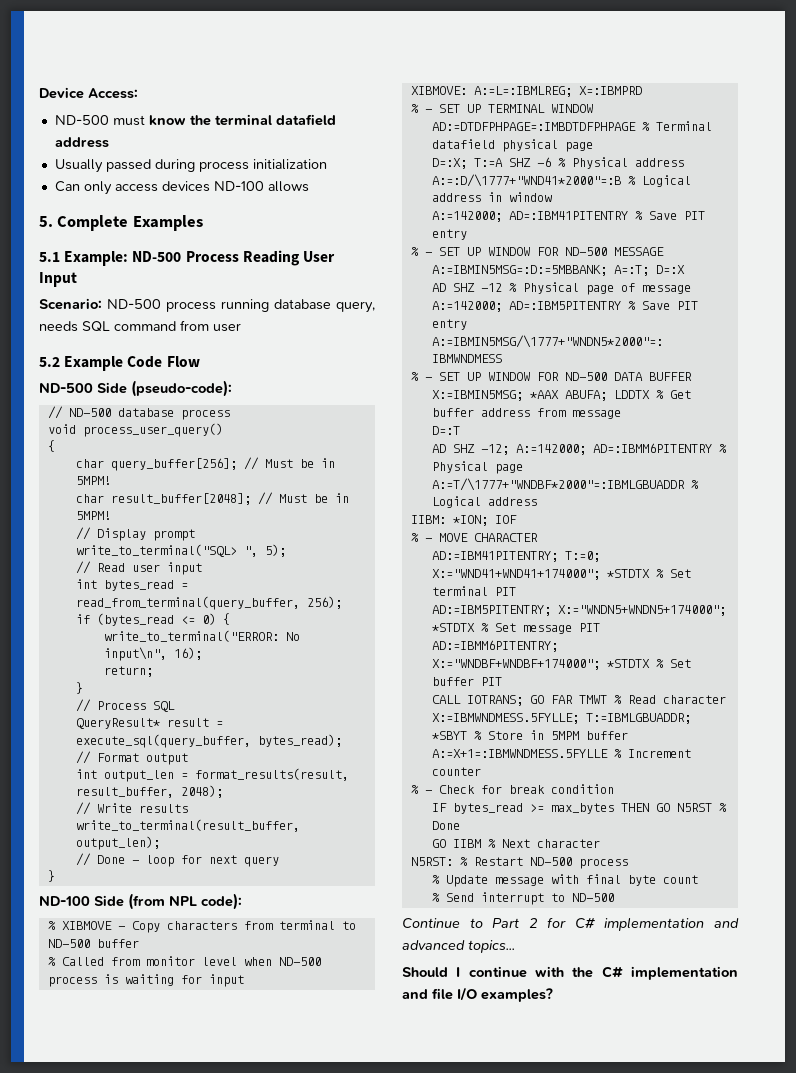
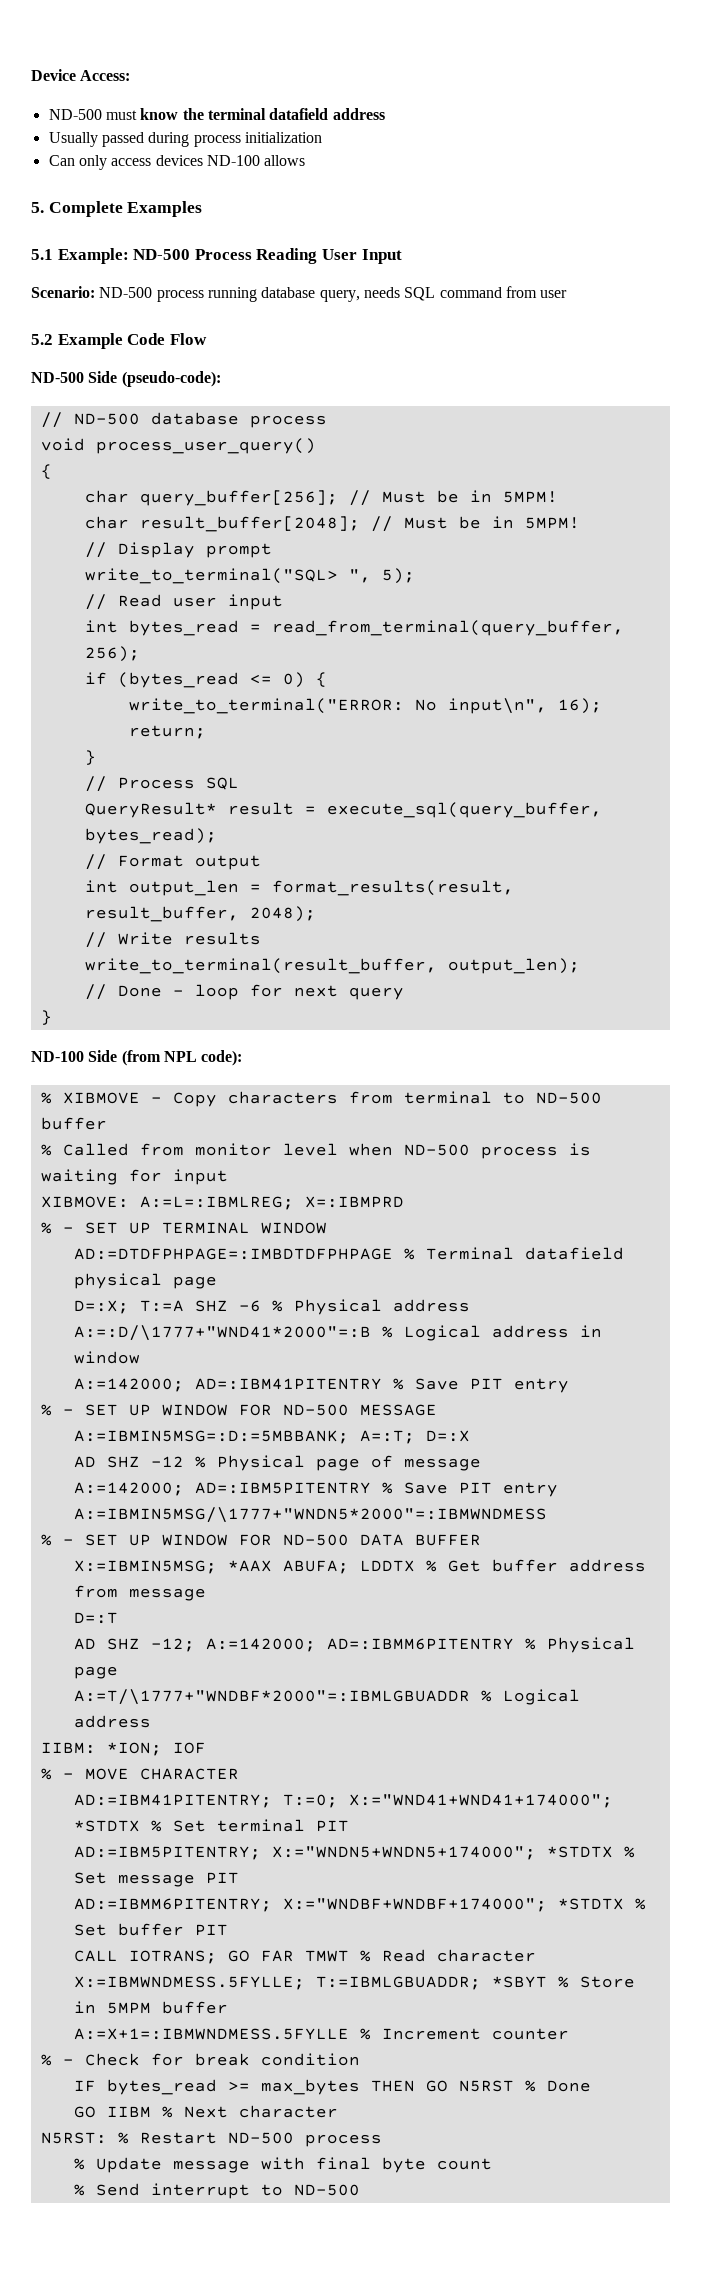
[402,917,739,931] [402,940,515,953] [402,966,738,980] [402,987,553,1002] // Continue to Part 2 for C# implementation and advanced topics... // Should I continue with the C# implementation and file I/O examples? -> (360, 2190) none

